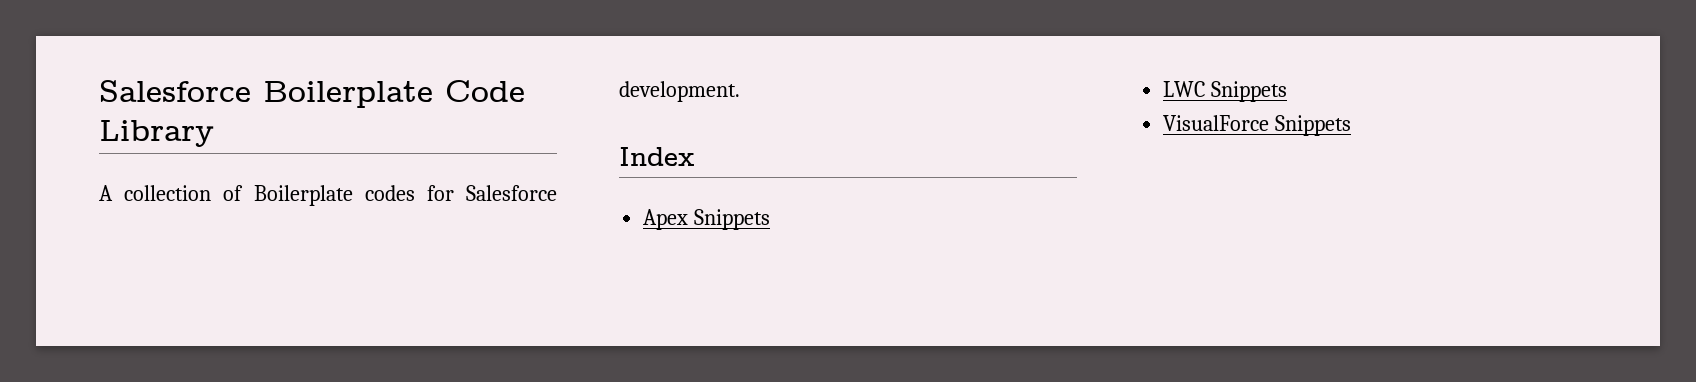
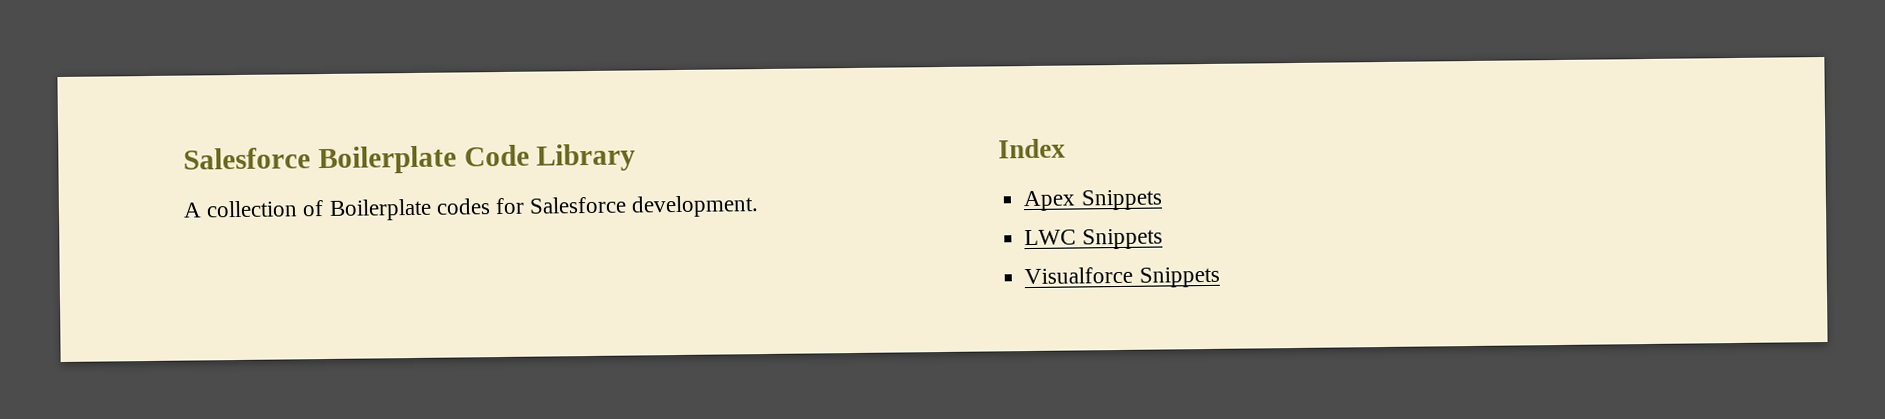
[1163,115,1270,131] VisualForce -> [1024,266,1134,285] Visualforce

